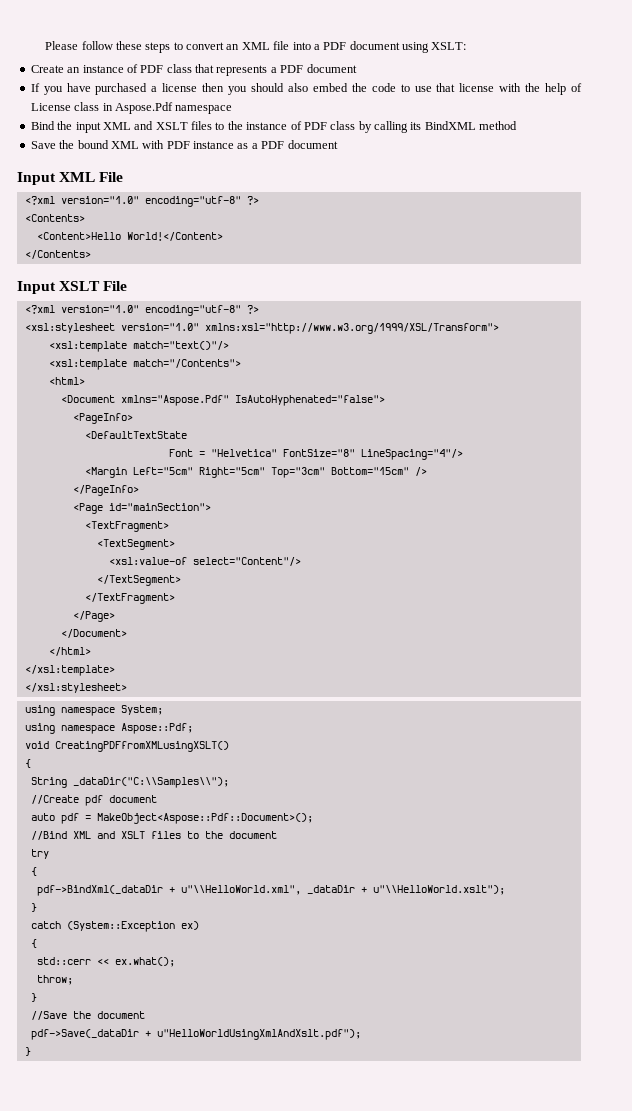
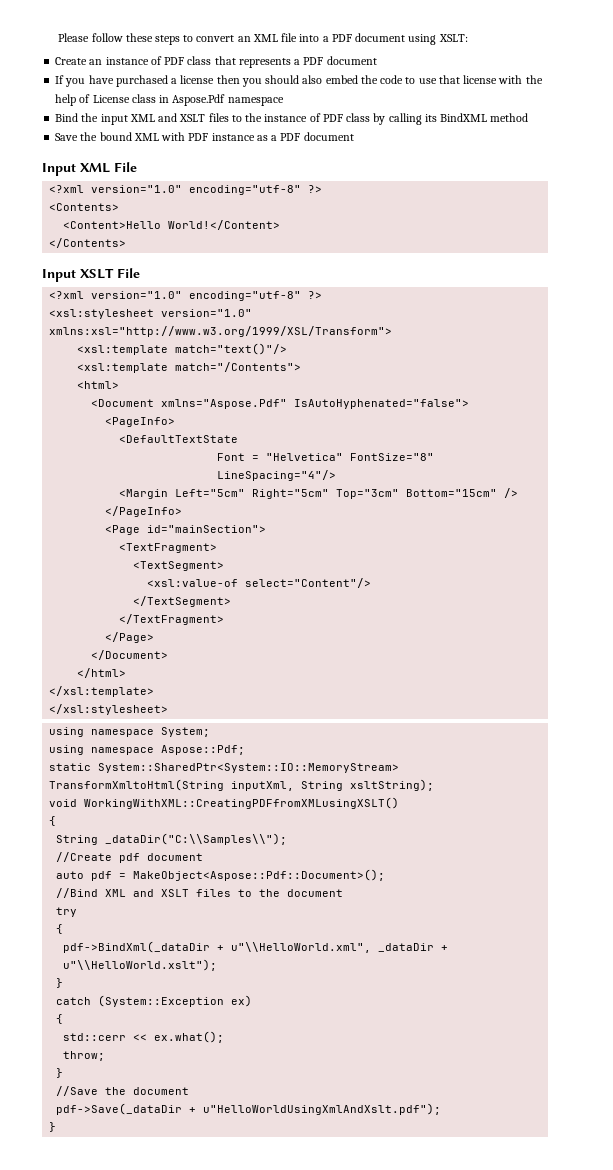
(193, 728) none -> [49,763,400,773] [49,779,435,791] // static System::SharedPtr<System::IO::MemoryStream> TransformXmltoHtml(String inputXml, String xsltString);
[54,741,229,752] CreatingPDFfromXMLusingXSLT() -> [84,797,400,809] WorkingWithXML::CreatingPDFfromXMLusingXSLT()

